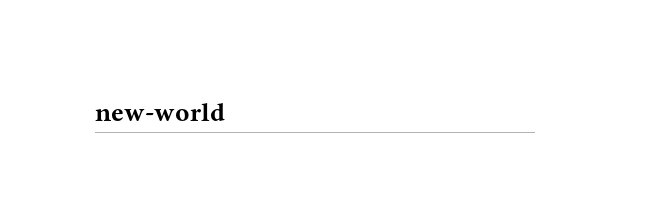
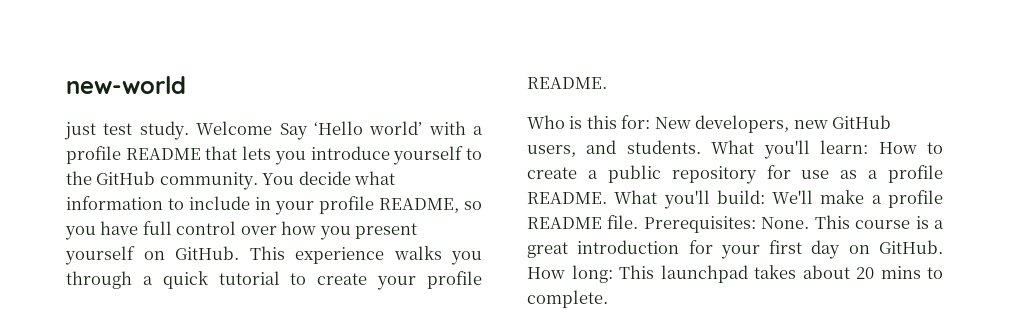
(225, 112) none -> [64,121,483,140] [66,146,483,165] [66,171,396,190] [66,196,482,215] [65,221,418,240] [65,246,482,265] [66,271,482,290] [527,77,607,89] [527,115,892,133] [527,140,943,159] [527,165,943,184] [527,190,943,209] [527,215,944,233] [527,240,943,259] [527,265,943,283] [527,290,608,308] // just test study. Welcome Say ‘Hello world’ with a profile README that lets you introduce yourself to the GitHub community. You decide what information to include in your profile README, so you have full control over how you present yourself on GitHub. This experience walks you through a quick tutorial to create your profile README. // Who is this for: New developers, new GitHub users, and students. What you'll learn: How to create a public repository for use as a profile README. What you'll build: We'll make a profile README file. Prerequisites: None. This course is a great introduction for your first day on GitHub. How long: This launchpad takes about 20 mins to complete.

